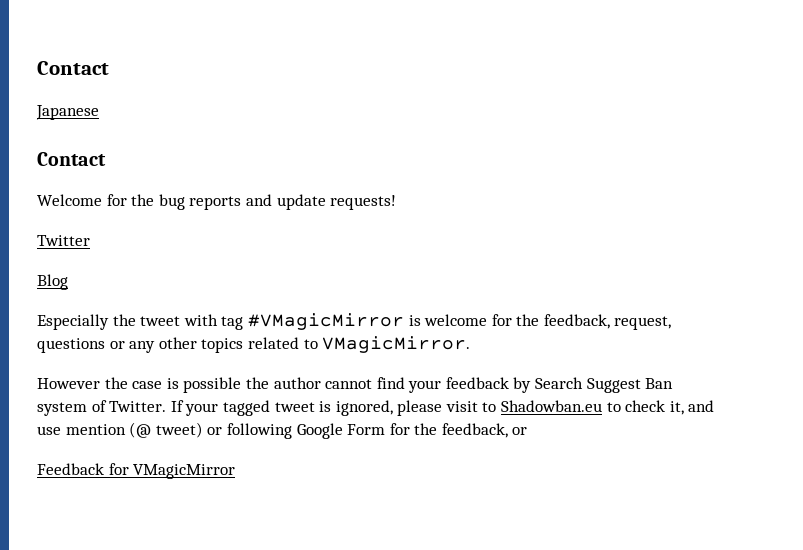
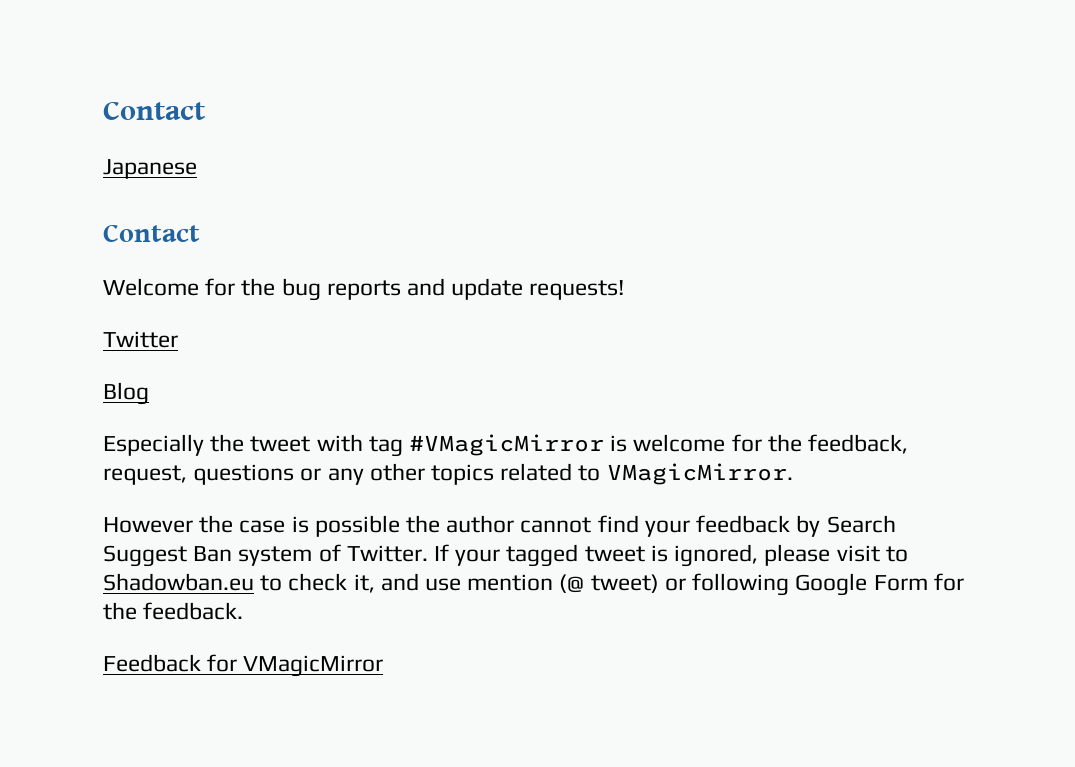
[441,423,528,438] feedback, or -> [143,602,244,620] feedback.

